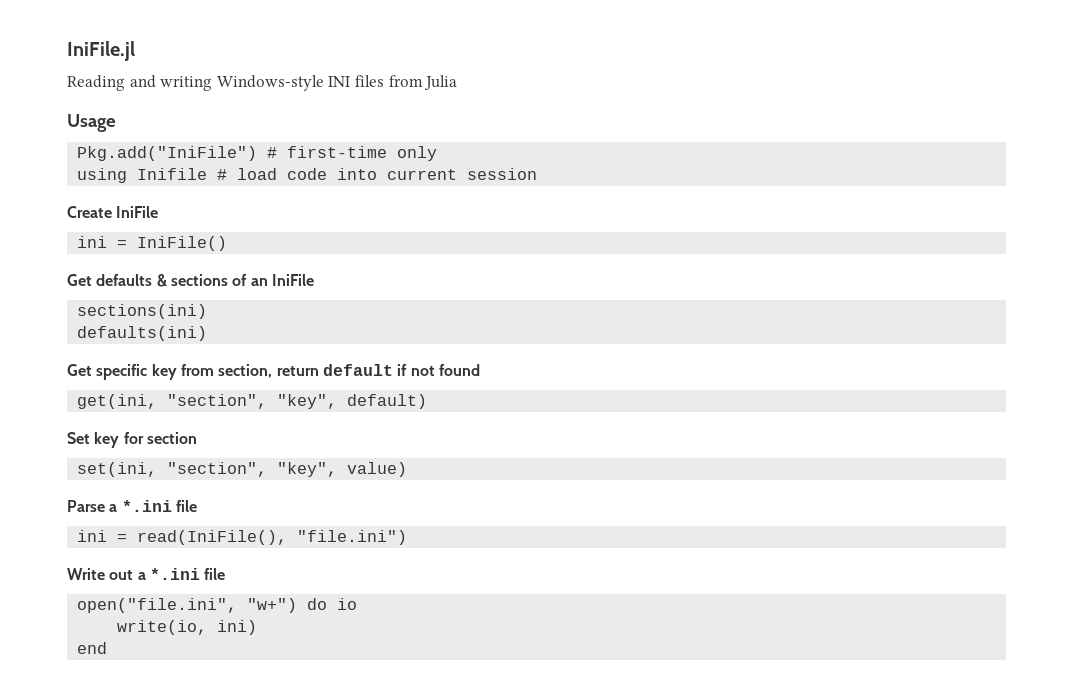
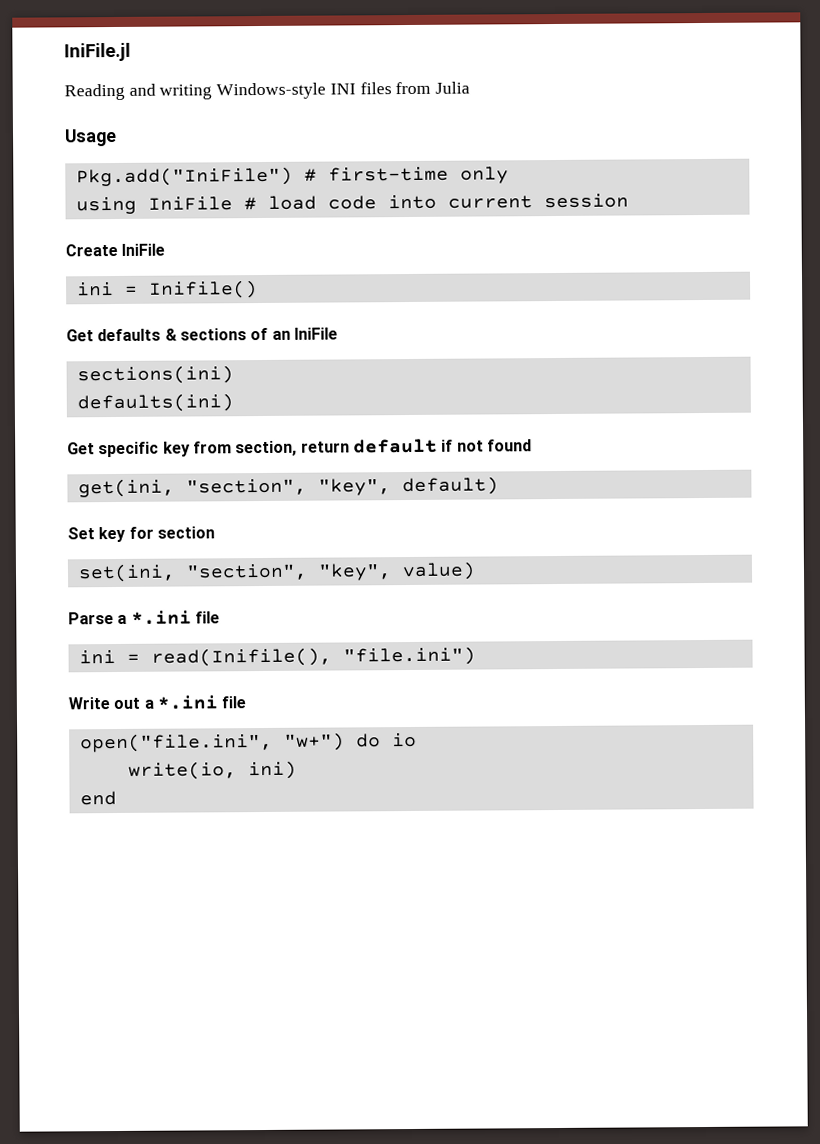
[137,168,208,180] Inifile -> [147,196,233,211] IniFile
[137,236,228,251] IniFile() -> [148,280,258,299] Inifile()
[137,530,288,545] read(IniFile(), -> [150,647,332,667] read(Inifile(),

